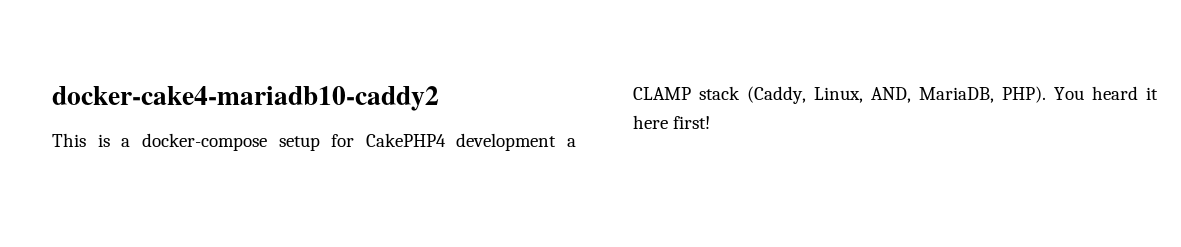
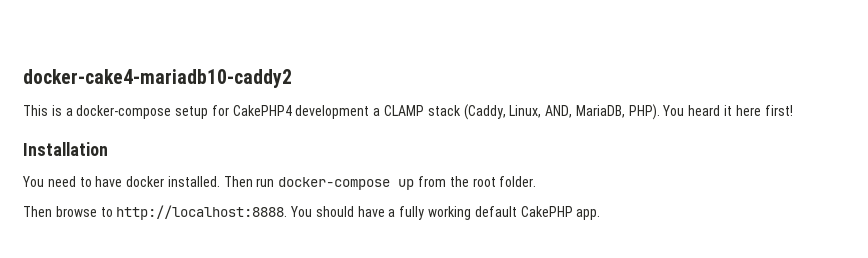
(711, 122) none -> [23,142,108,156] [22,176,537,190] [23,205,601,220] // Installation // You need to have docker installed. Then run docker-compose up from the root folder. // Then browse to http://localhost:8888. You should have a fully working default CakePHP app.

